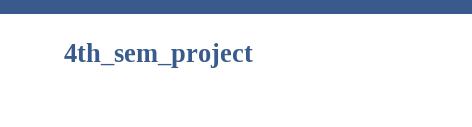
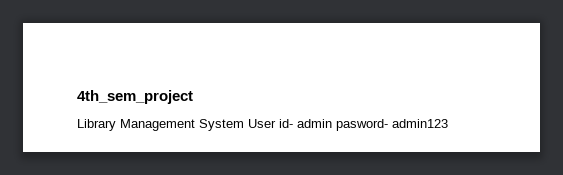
(253, 55) none -> [77,119,448,131] // Library Management System User id- admin pasword- admin123

